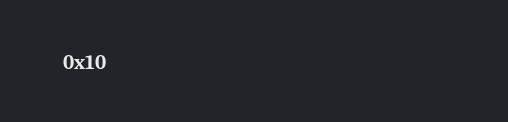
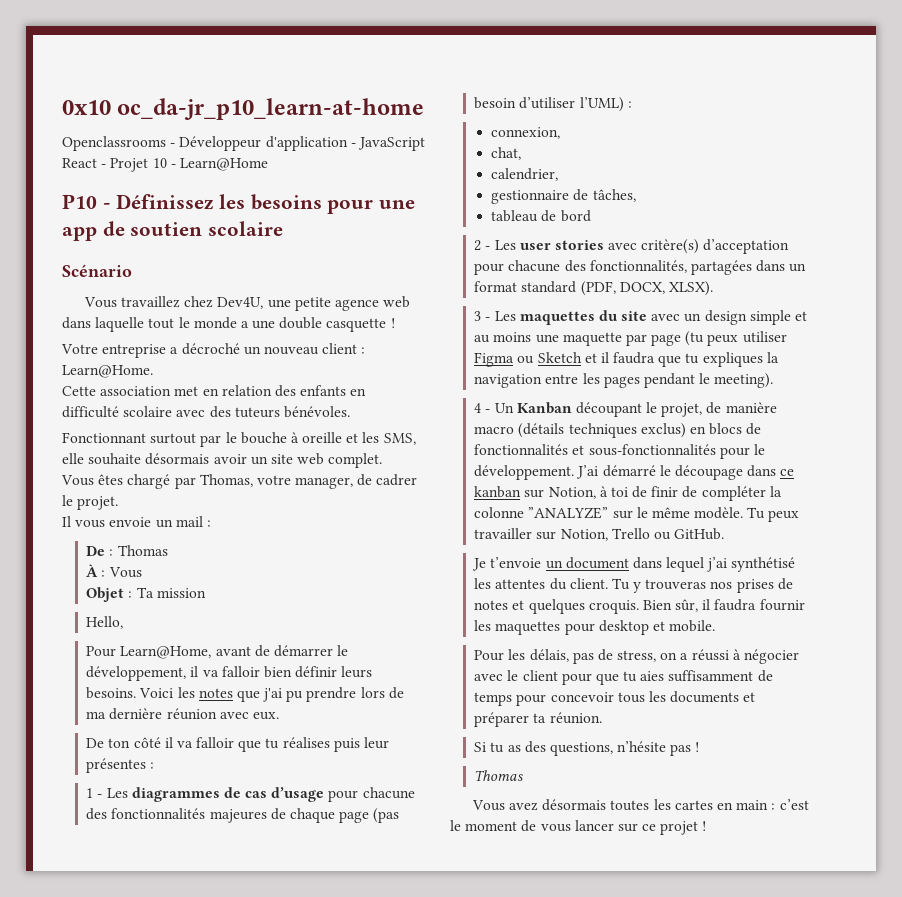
(106, 62) none -> [117,98,425,120] [62,136,425,151] [62,158,268,172] [62,194,416,214] [62,221,284,241] [62,264,132,277] [83,296,411,311] [62,317,395,332] [61,343,366,358] [62,365,153,378] [62,385,367,397] [62,406,350,418] [62,432,416,447] [62,453,383,468] [61,474,418,489] [62,495,119,510] [62,516,211,528] [86,545,168,556] [86,564,142,578] [86,587,206,602] [86,616,124,629] [86,645,349,659] [86,666,373,681] [86,687,404,702] [86,708,279,720] [86,737,389,752] [86,758,155,773] [86,787,415,802] [86,808,400,823] [474,97,632,112] [491,127,561,139] [491,147,522,160] [491,168,559,181] [491,189,636,204] [491,210,591,222] [474,239,790,254] [474,260,807,275] [474,281,713,296] [474,310,807,325] [474,331,787,346] [474,352,779,367] [474,373,774,388] [474,402,777,417] [474,423,762,438] [474,444,765,459] [474,465,795,480] [474,486,782,501] [474,507,800,522] [474,528,725,541] [472,557,796,572] [474,578,793,593] [474,599,805,614] [474,620,716,635] [474,649,799,664] [474,670,773,685] [474,691,756,706] [474,712,602,727] [474,741,700,756] [474,770,524,781] [471,799,809,811] [450,820,707,835] oc_da-jr_p10_learn-at-home // Openclassrooms - Développeur d'application - JavaScript React - Projet 10 - Learn@Home // P10 - Définissez les besoins pour une app de soutien scolaire // Scénario // Vous travaillez chez Dev4U, une petite agence web dans laquelle tout le monde a une double casquette ! // Votre entreprise a décroché un nouveau client : Learn@Home. // Cette association met en relation des enfants en difficulté scolaire avec des tuteurs bénévoles. // Fonctionnant surtout par le bouche à oreille et les SMS, elle souhaite désormais avoir un site web complet. // Vous êtes chargé par Thomas, votre manager, de cadrer le projet. // Il vous envoie un mail : // De : Thomas // À : Vous // Objet : Ta mission // Hello, // Pour Learn@Home, avant de démarrer le développement, il va falloir bien définir leurs besoins. Voici les notes que j'ai pu prendre lors de ma dernière réunion avec eux. // De ton côté il va falloir que tu réalises puis leur présentes : // 1 - Les diagrammes de cas d’usage pour chacune des fonctionnalités majeures de chaque page (pas besoin d’utiliser l’UML) : // connexion, // chat, // calendrier, // gestionnaire de tâches, // tableau de bord // 2 - Les user stories avec critère(s) d’acceptation pour chacune des fonctionnalités, partagées dans un format standard (PDF, DOCX, XLSX). // 3 - Les maquettes du site avec un design simple et au moins une maquette par page (tu peux utiliser Figma ou Sketch et il faudra que tu expliques la navigation entre les pages pendant le meeting). // 4 - Un Kanban découpant le projet, de manière macro (détails techniques exclus) en blocs de fonctionnalités et sous-fonctionnalités pour le développement. J’ai démarré le découpage dans ce kanban sur Notion, à toi de finir de compléter la colonne ”ANALYZE” sur le même modèle. Tu peux travailler sur Notion, Trello ou GitHub. // Je t’envoie un document dans lequel j’ai synthétisé les attentes du client. Tu y trouveras nos prises de notes et quelques croquis. Bien sûr, il faudra fournir les maquettes pour desktop et mobile. // Pour les délais, pas de stress, on a réussi à négocier avec le client pour que tu aies suffisamment de temps pour concevoir tous les documents et préparer ta réunion. // Si tu as des questions, n’hésite pas ! // Thomas // Vous avez désormais toutes les cartes en main : c’est le moment de vous lancer sur ce projet !

